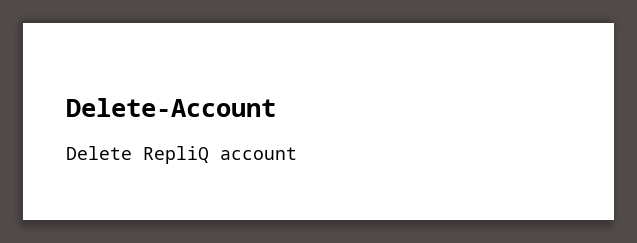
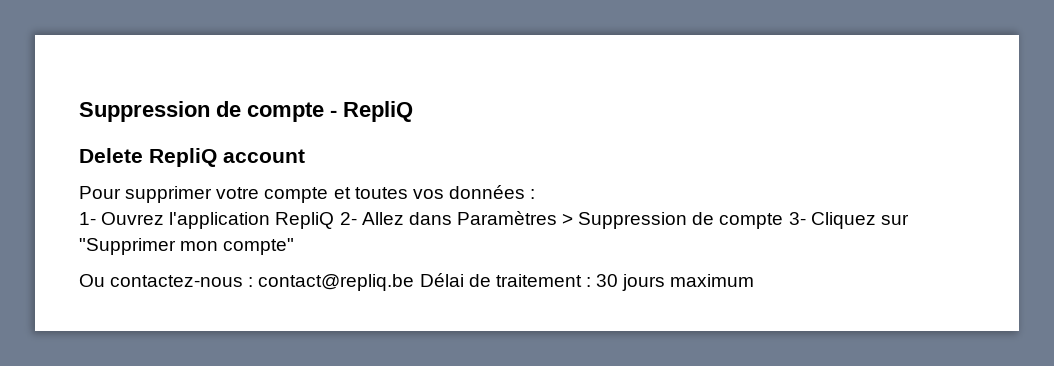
[66,98,276,117] [66,146,297,164] Delete-Account // Delete RepliQ account -> [79,101,413,122] [79,148,305,167] [79,185,536,203] [79,211,909,229] [79,238,295,255] [79,273,755,291] Suppression de compte - RepliQ // Delete RepliQ account // Pour supprimer votre compte et toutes vos données : // 1- Ouvrez l'application RepliQ 2- Allez dans Paramètres > Suppression de compte 3- Cliquez sur "Supprimer mon compte" // Ou contactez-nous : contact@repliq.be Délai de traitement : 30 jours maximum

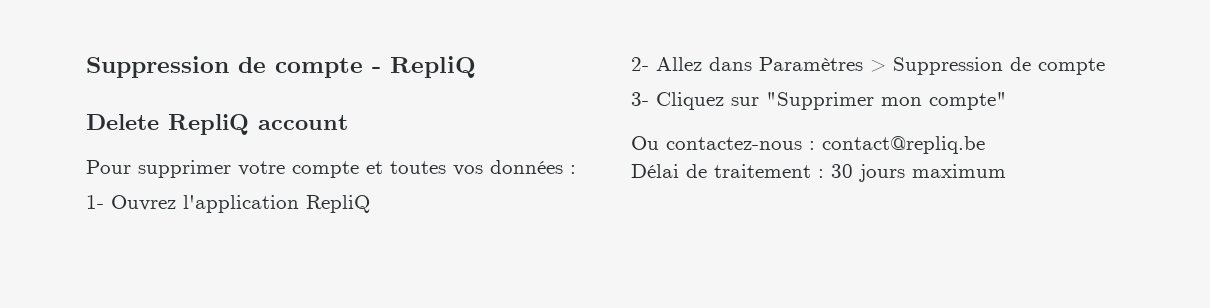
(335, 220) none -> (370, 204) //
(784, 221) none -> (1105, 66) //
(415, 282) none -> (985, 145) //

